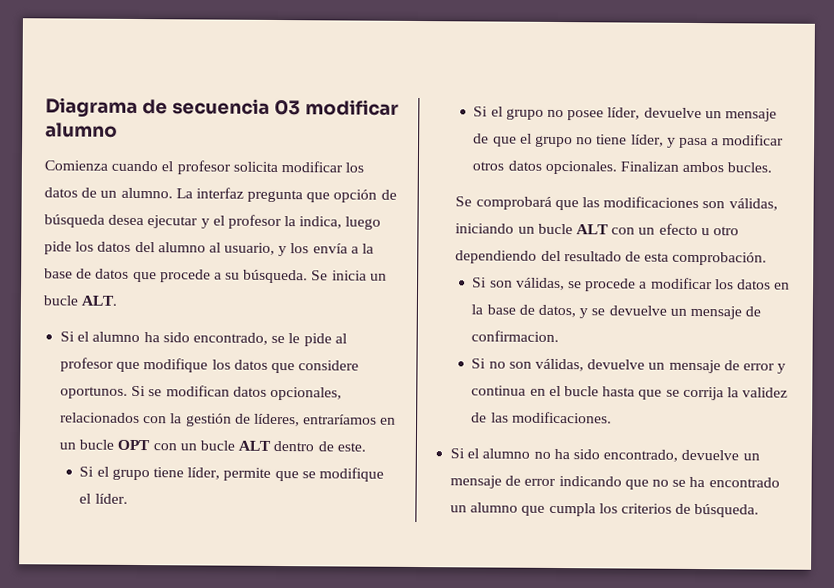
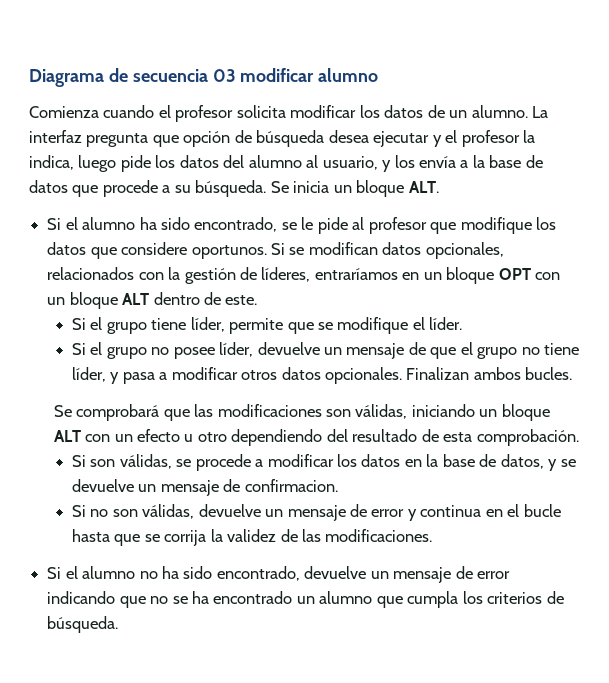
[43,295,78,306] bucle -> [356,180,405,197] bloque
[79,439,115,450] bucle -> [446,267,495,284] bloque
[199,440,235,451] bucle -> [69,292,118,309] bloque
[537,223,573,235] bucle -> [501,404,550,421] bloque

